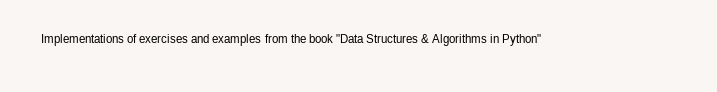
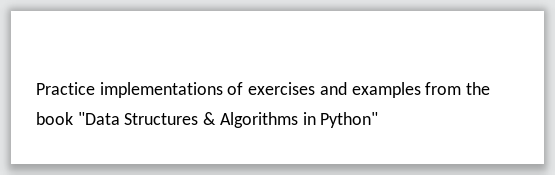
[41,34,124,46] Implementations -> [36,82,223,98] Practice implementations

